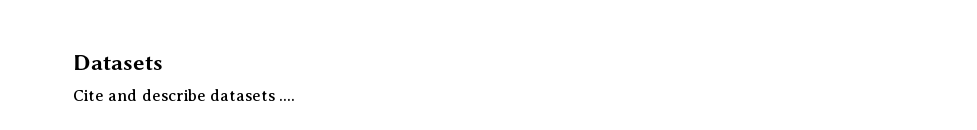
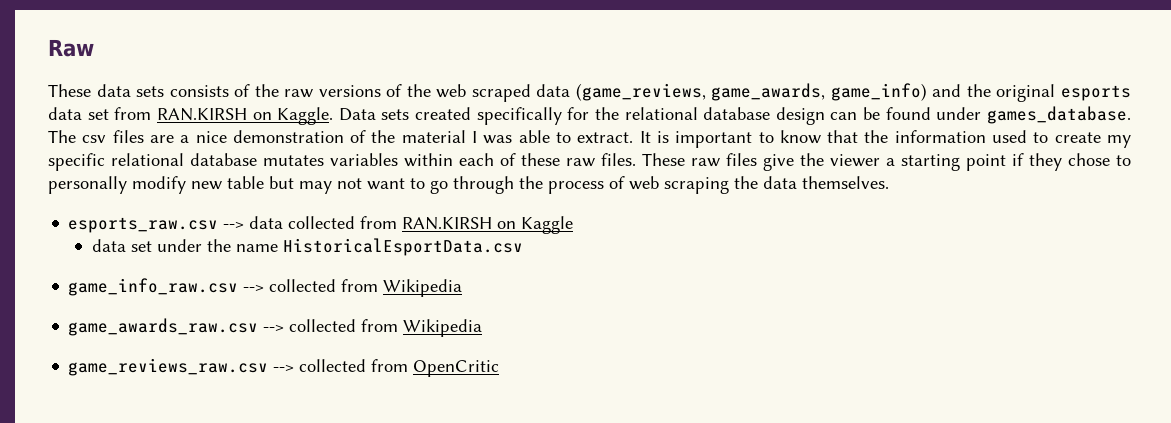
[73,55,163,71] [73,89,296,101] Datasets // Cite and describe datasets .... -> [48,39,94,57] [48,83,1131,102] [48,106,1132,125] [48,130,1131,148] [48,153,1131,171] [48,176,889,194] [68,216,574,234] [91,238,523,256] [68,278,463,297] [68,318,483,337] [68,358,500,377] Raw // These data sets consists of the raw versions of the web scraped data (game_reviews, game_awards, game_info) and the original esports data set from RAN.KIRSH on Kaggle. Data sets created specifically for the relational database design can be found under games_database. The csv files are a nice demonstration of the material I was able to extract. It is important to know that the information used to create my specific relational database mutates variables within each of these raw files. These raw files give the viewer a starting point if they chose to personally modify new table but may not want to go through the process of web scraping the data themselves. // esports_raw.csv --> data collected from RAN.KIRSH on Kaggle // data set under the name HistoricalEsportData.csv // game_info_raw.csv --> collected from Wikipedia // game_awards_raw.csv --> collected from Wikipedia // game_reviews_raw.csv --> collected from OpenCritic

